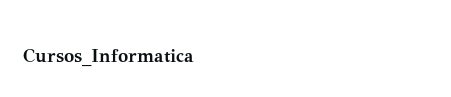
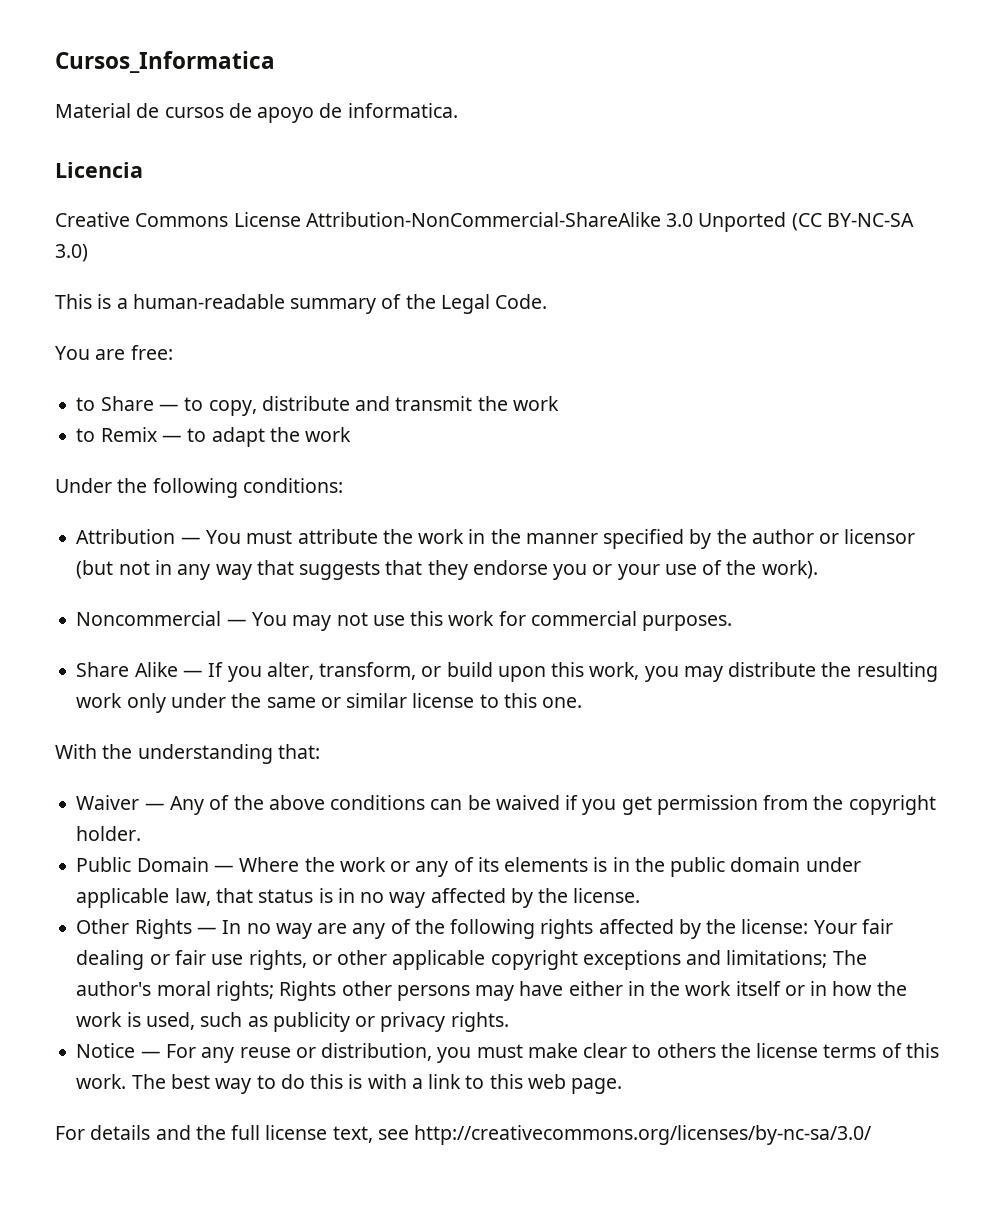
(194, 57) none -> [55,103,458,123] [55,162,143,178] [55,212,914,232] [55,244,88,262] [55,294,548,314] [55,345,173,360] [76,396,559,416] [76,427,352,447] [55,478,343,498] [76,529,916,549] [76,560,818,580] [76,611,733,631] [76,662,938,682] [76,693,583,713] [55,744,320,764] [76,795,936,815] [76,826,142,841] [76,857,861,877] [76,888,641,908] [76,919,893,939] [76,950,867,970] [76,981,907,1001] [76,1012,509,1032] [76,1043,939,1063] [76,1074,623,1094] [55,1125,873,1145] // Material de cursos de apoyo de informatica. // Licencia // Creative Commons License Attribution-NonCommercial-ShareAlike 3.0 Unported (CC BY-NC-SA 3.0) // This is a human-readable summary of the Legal Code. // You are free: // to Share — to copy, distribute and transmit the work // to Remix — to adapt the work // Under the following conditions: // Attribution — You must attribute the work in the manner specified by the author or licensor (but not in any way that suggests that they endorse you or your use of the work). // Noncommercial — You may not use this work for commercial purposes. // Share Alike — If you alter, transform, or build upon this work, you may distribute the resulting work only under the same or similar license to this one. // With the understanding that: // Waiver — Any of the above conditions can be waived if you get permission from the copyright holder. // Public Domain — Where the work or any of its elements is in the public domain under applicable law, that status is in no way affected by the license. // Other Rights — In no way are any of the following rights affected by the license: Your fair dealing or fair use rights, or other applicable copyright exceptions and limitations; The author's moral rights; Rights other persons may have either in the work itself or in how the work is used, such as publicity or privacy rights. // Notice — For any reuse or distribution, you must make clear to others the license terms of this work. The best way to do this is with a link to this web page. // For details and the full license text, see http://creativecommons.org/licenses/by-nc-sa/3.0/

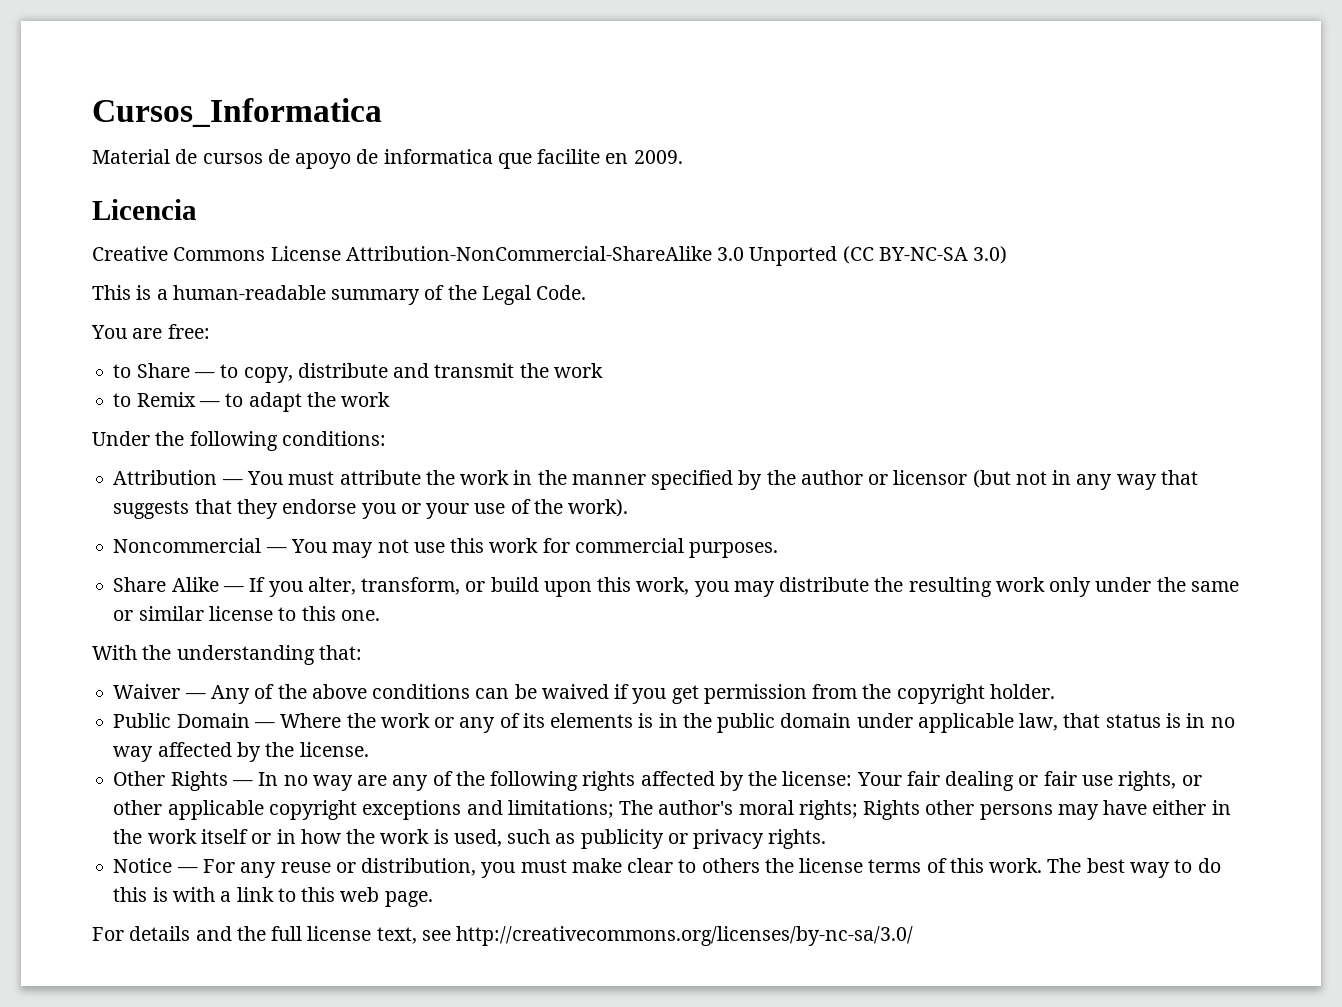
[347,103,458,118] informatica. -> [383,149,683,169] informatica que facilite en 2009.

